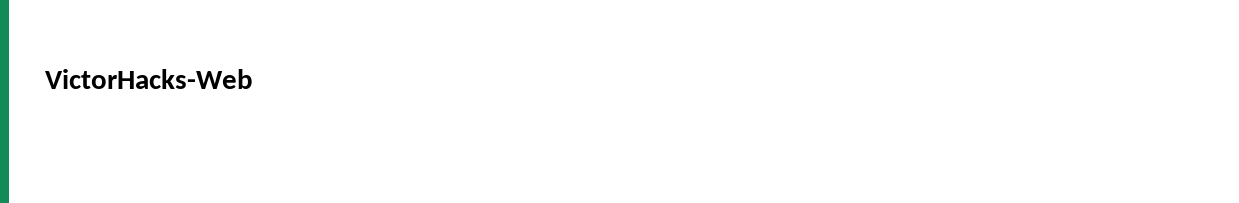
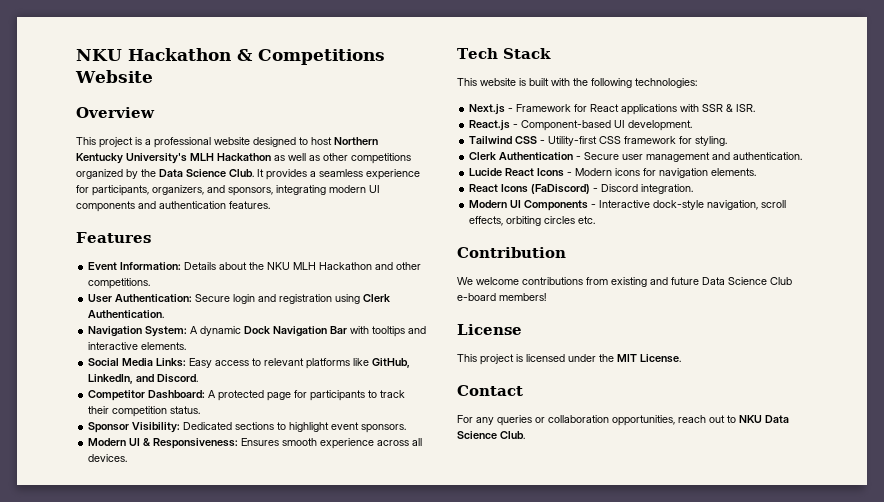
[45,69,253,89] VictorHacks-Web -> [76,48,385,65] [75,70,153,83] [76,107,155,118] [76,137,378,148] [76,153,411,164] [76,169,420,180] [76,185,380,196] [76,201,270,212] [76,232,151,243] [88,262,422,270] [88,278,151,289] [88,294,391,304] [88,310,165,318] [88,326,427,337] [88,342,187,350] [88,358,411,369] [88,374,199,384] [88,390,406,401] [88,406,201,417] [88,422,407,433] [88,438,423,449] [88,454,128,462] [457,48,551,59] [457,78,697,88] [469,104,756,115] [469,120,693,131] [469,136,728,146] [469,152,803,162] [469,168,757,178] [469,184,694,194] [469,200,787,211] [469,216,596,226] [457,247,566,258] [457,277,792,287] [457,293,546,301] [457,324,522,335] [457,354,681,365] [457,385,523,396] [457,415,789,426] [457,431,525,439] NKU Hackathon & Competitions Website // Overview // This project is a professional website designed to host Northern Kentucky University's MLH Hackathon as well as other competitions organized by the Data Science Club. It provides a seamless experience for participants, organizers, and sponsors, integrating modern UI components and authentication features. // Features // Event Information: Details about the NKU MLH Hackathon and other competitions. // User Authentication: Secure login and registration using Clerk Authentication. // Navigation System: A dynamic Dock Navigation Bar with tooltips and interactive elements. // Social Media Links: Easy access to relevant platforms like GitHub, LinkedIn, and Discord. // Competitor Dashboard: A protected page for participants to track their competition status. // Sponsor Visibility: Dedicated sections to highlight event sponsors. // Modern UI & Responsiveness: Ensures smooth experience across all devices. // Tech Stack // This website is built with the following technologies: // Next.js - Framework for React applications with SSR & ISR. // React.js - Component-based UI development. // Tailwind CSS - Utility-first CSS framework for styling. // Clerk Authentication - Secure user management and authentication. // Lucide React Icons - Modern icons for navigation elements. // React Icons (FaDiscord) - Discord integration. // Modern UI Components - Interactive dock-style navigation, scroll effects, orbiting circles etc. // Contribution // We welcome contributions from existing and future Data Science Club e-board members! // License // This project is licensed under the MIT License. // Contact // For any queries or collaboration opportunities, reach out to NKU Data Science Club.

